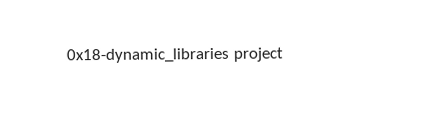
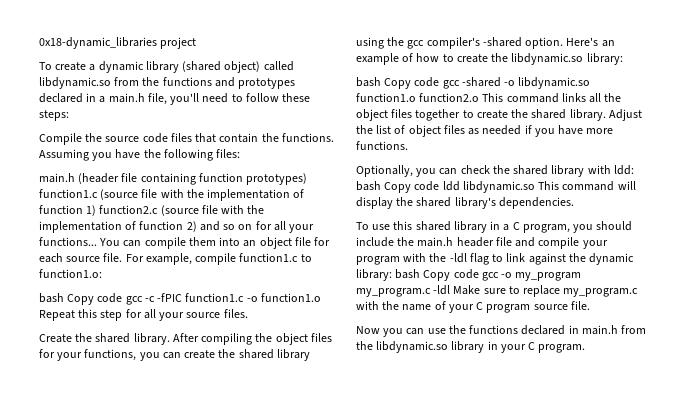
(283, 54) none -> [39,61,294,73] [39,77,296,89] [39,93,311,105] [39,110,69,121] [39,133,334,145] [39,149,241,161] [39,173,308,185] [39,189,305,201] [39,205,265,216] [39,221,315,233] [39,237,331,249] [39,253,312,265] [39,269,102,278] [39,293,321,305] [39,309,248,321] [39,333,332,345] [39,349,310,361] [356,37,615,49] [356,53,623,65] [356,77,591,89] [356,93,622,103] [356,109,642,121] [356,125,614,137] [356,141,408,150] [356,165,634,177] [356,181,636,193] [356,197,574,209] [356,221,633,233] [356,237,608,249] [356,253,635,265] [356,269,582,281] [356,285,639,297] [356,301,590,313] [356,325,647,337] [356,341,586,353] // To create a dynamic library (shared object) called libdynamic.so from the functions and prototypes declared in a main.h file, you'll need to follow these steps: // Compile the source code files that contain the functions. Assuming you have the following files: // main.h (header file containing function prototypes) function1.c (source file with the implementation of function 1) function2.c (source file with the implementation of function 2) and so on for all your functions... You can compile them into an object file for each source file. For example, compile function1.c to function1.o: // bash Copy code gcc -c -fPIC function1.c -o function1.o Repeat this step for all your source files. // Create the shared library. After compiling the object files for your functions, you can create the shared library using the gcc compiler's -shared option. Here's an example of how to create the libdynamic.so library: // bash Copy code gcc -shared -o libdynamic.so function1.o function2.o This command links all the object files together to create the shared library. Adjust the list of object files as needed if you have more functions. // Optionally, you can check the shared library with ldd: bash Copy code ldd libdynamic.so This command will display the shared library's dependencies. // To use this shared library in a C program, you should include the main.h header file and compile your program with the -ldl flag to link against the dynamic library: bash Copy code gcc -o my_program my_program.c -ldl Make sure to replace my_program.c with the name of your C program source file. // Now you can use the functions declared in main.h from the libdynamic.so library in your C program.

